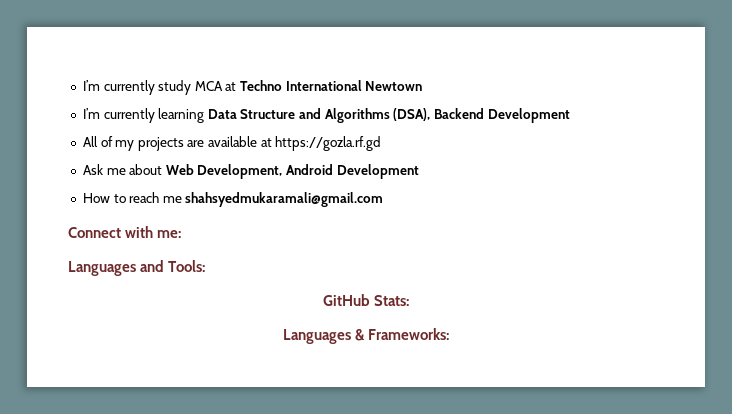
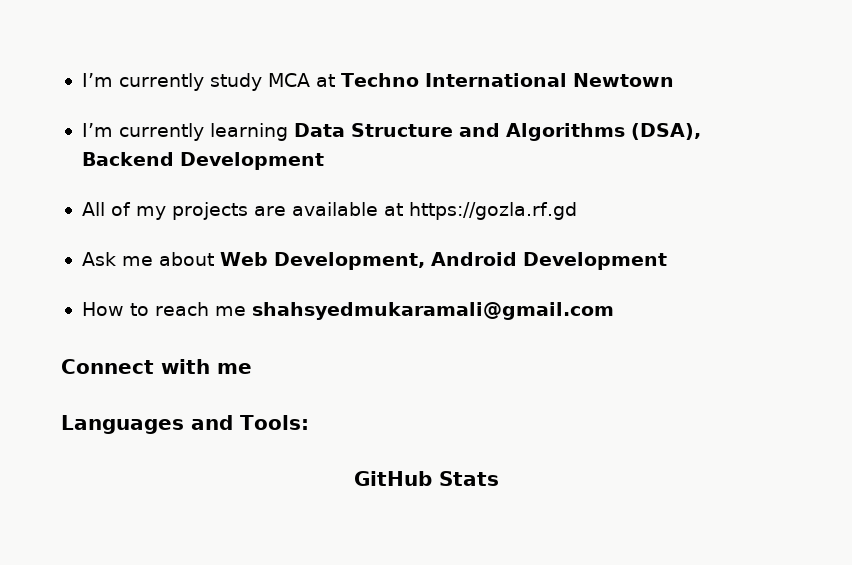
[157,230,182,238] me: -> [217,363,252,374] me
[374,295,410,306] [282,328,450,344] Stats: // Languages & Frameworks: -> [438,471,499,486] Stats

